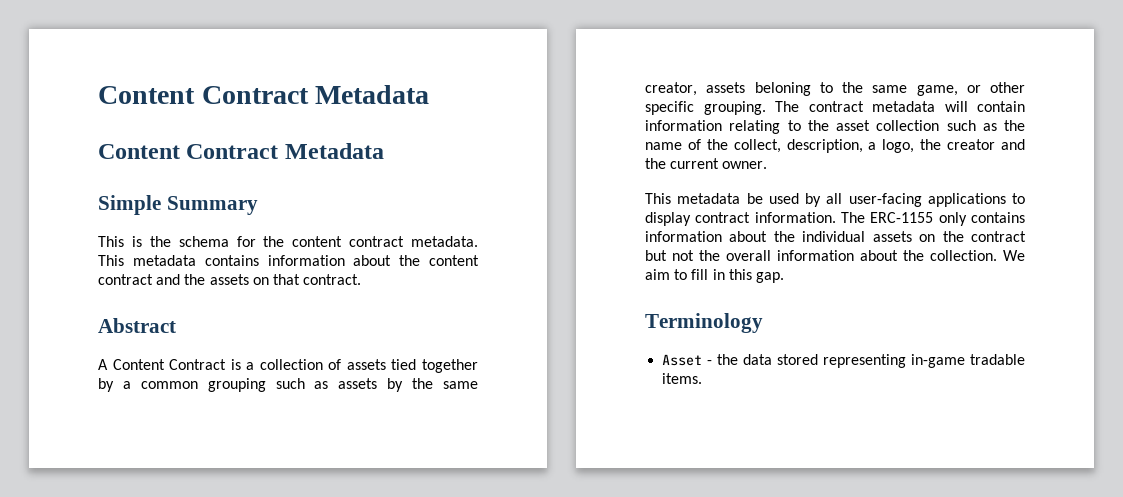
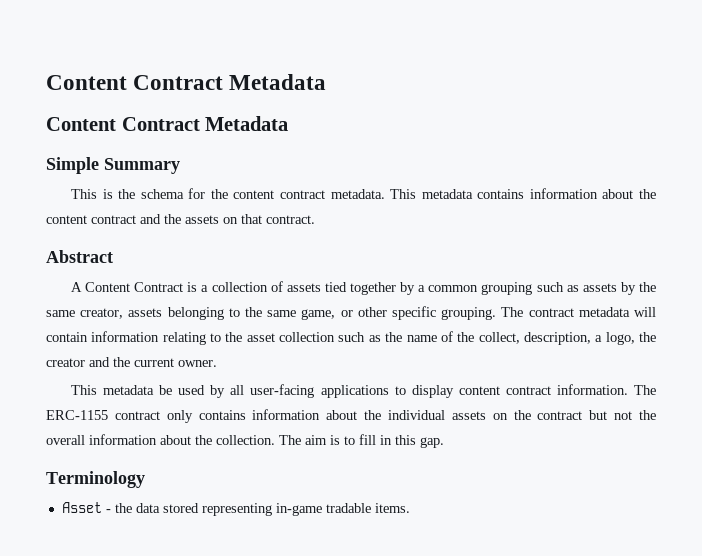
[754,82,811,96] beloning -> [167,307,224,320] belonging
(691, 219) none -> [458,386,500,395] content
(934, 217) none -> [114,411,160,420] contract
[1003,250,1025,261] [645,269,670,280] We aim -> [279,435,340,445] The aim is

